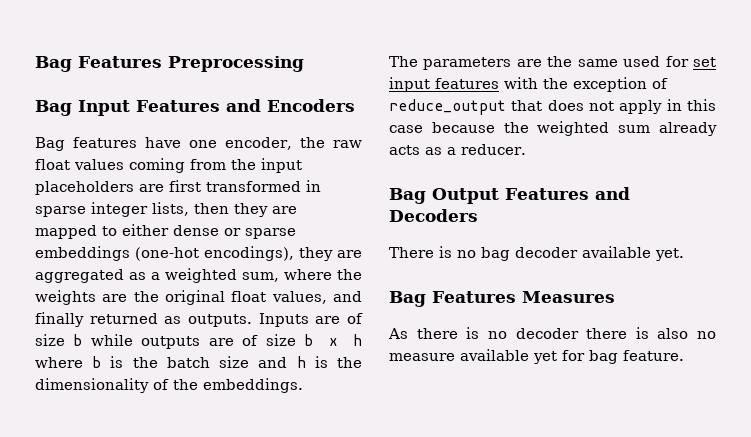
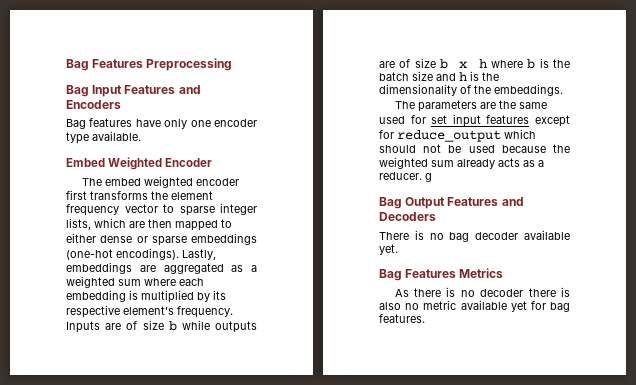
[189,137,362,150] [35,158,302,173] [35,180,321,195] [35,202,297,217] one encoder, the raw float values coming from the input placeholders are first transformed in sparse integer lists, then they are -> [164,119,257,129] [66,131,141,144] [66,157,213,170] [81,176,239,188] [66,190,213,200] [66,203,257,216] [66,218,172,230] only one encoder type available. // Embed Weighted Encoder // The embed weighted encoder first transforms the element frequency vector to sparse integer lists, which are then
[204,246,333,261] encodings), they -> [116,248,216,260] [66,262,132,274] encodings). Lastly, embeddings
[242,269,362,282] [35,290,362,305] [35,312,252,327] sum, where the weights are the original float values, and finally returned as outputs. -> [118,278,204,286] [66,290,226,303] [66,305,233,318] sum where each embedding is multiplied by its respective element's frequency.
[504,77,668,92] [389,99,716,115] [389,125,423,133] with the exception of reduce_output that does not apply in this case -> [535,115,570,127] [379,129,536,142] [379,144,495,153] except for reduce_output which should not be used
(526, 149) none -> [425,173,432,182] g
[521,291,615,303] Measures -> [459,268,504,278] Metrics
[389,353,455,361] measure -> [423,300,457,310] metric
[623,350,684,361] feature. -> [379,314,425,323] features.

